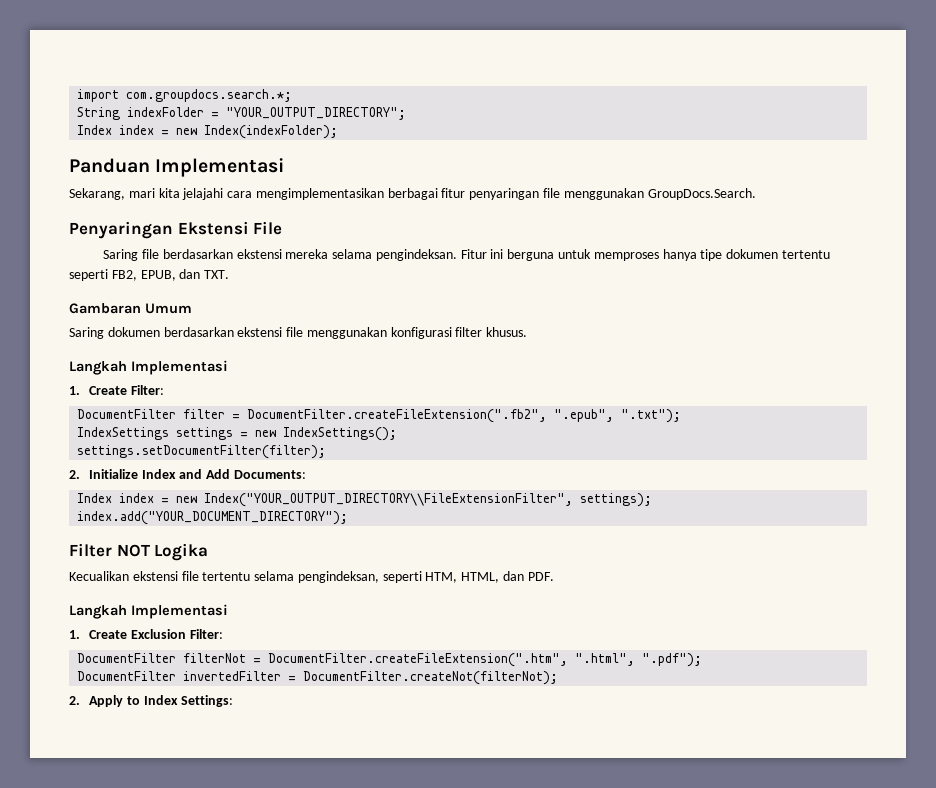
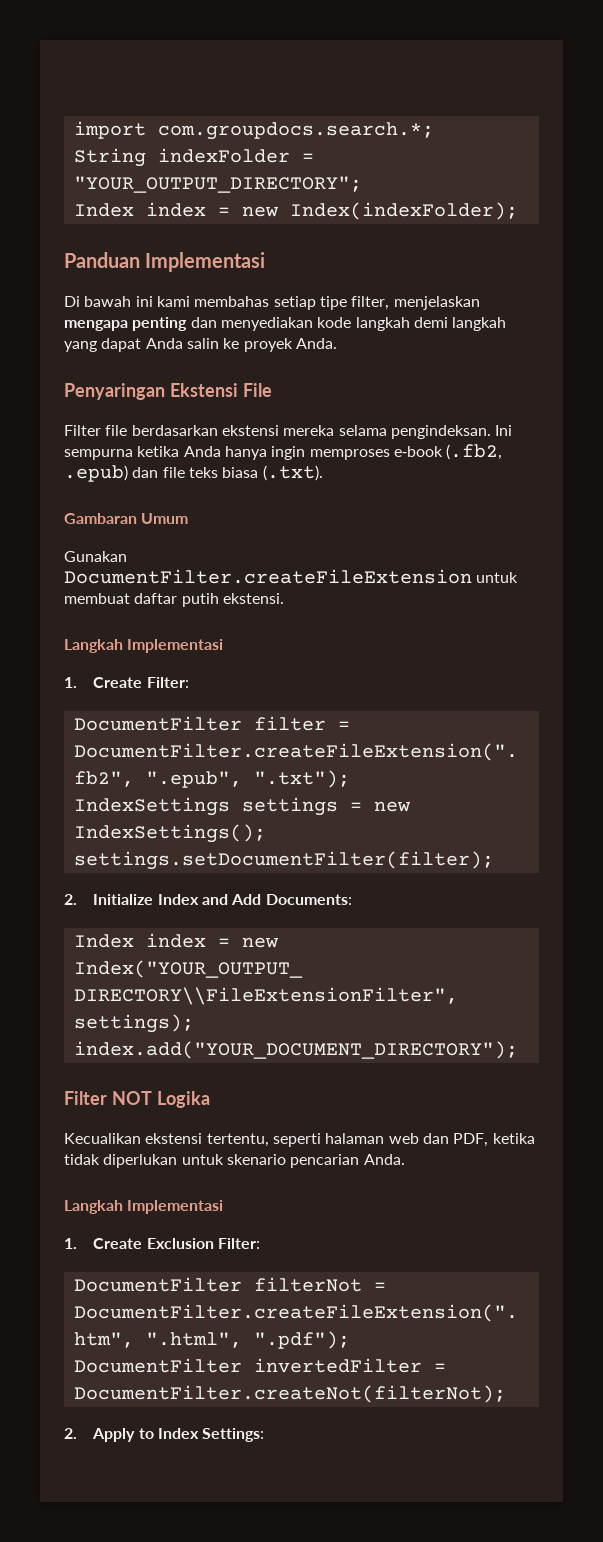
[69,188,756,200] Sekarang, mari kita jelajahi cara mengimplementasikan berbagai fitur penyaringan file menggunakan GroupDocs.Search. -> [64,296,480,310] [64,317,507,331] [64,338,337,352] Di bawah ini kami membahas setiap tipe filter, menjelaskan mengapa penting dan menyediakan kode langkah demi langkah yang dapat Anda salin ke proyek Anda.
[103,249,139,261] Saring -> [64,425,101,436] Filter
[460,249,830,261] [69,269,230,281] [69,303,192,314] [69,327,528,339] Fitur ini berguna untuk memproses hanya tipe dokumen tertentu seperti FB2, EPUB, dan TXT. // Gambaran Umum // Saring dokumen berdasarkan ekstensi file menggunakan konfigurasi filter khusus. -> [495,425,513,436] [64,444,503,460] [64,465,323,482] [64,513,189,524] [64,551,127,562] [64,569,519,584] [64,593,284,607] Ini sempurna ketika Anda hanya ingin memproses e‑book (.fb2, .epub) dan file teks biasa (.txt). // Gambaran Umum // Gunakan DocumentFilter.createFileExtension untuk membuat daftar putih ekstensi.
[181,571,554,583] file tertentu selama pengindeksan, seperti HTM, HTML, dan PDF. -> [206,1133,535,1147] [64,1154,405,1168] tertentu, seperti halaman web dan PDF, ketika tidak diperlukan untuk skenario pencarian Anda.

